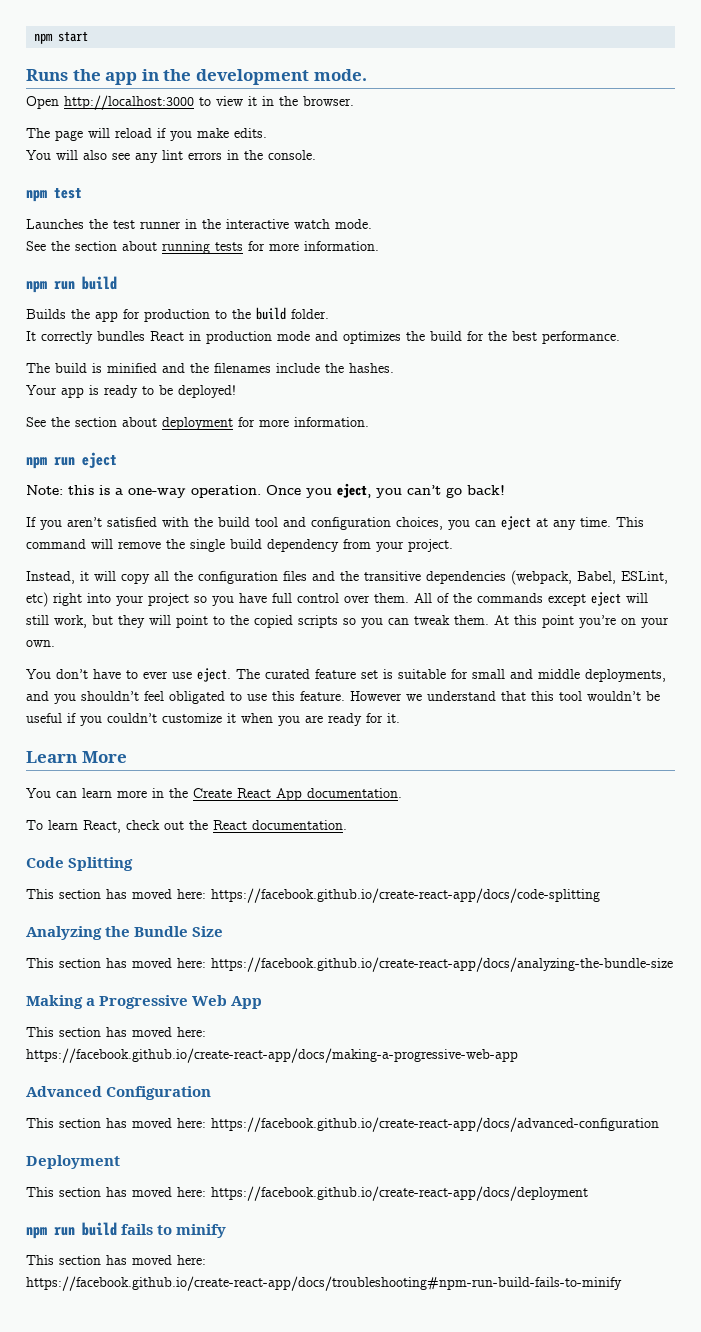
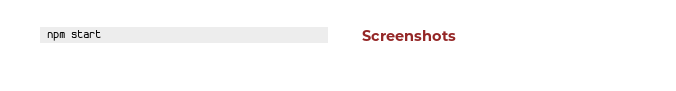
[26,69,367,85] [26,95,354,110] [26,128,267,141] [26,150,316,163] [26,188,82,202] [26,219,372,229] [26,241,379,254] [26,276,117,293] [26,307,329,322] [26,331,620,344] [26,363,394,373] [26,385,236,398] [26,417,369,430] [26,452,117,469] [26,483,505,498] [26,516,644,530] [26,539,453,552] [26,570,668,585] [26,592,648,607] [26,615,669,628] [26,640,55,647] [26,668,666,682] [26,691,660,704] [26,713,400,726] [26,751,127,763] [26,788,402,801] [26,820,347,833] [26,857,134,871] [26,888,600,903] [26,926,224,940] [26,957,673,972] [26,995,263,1009] [26,1027,206,1037] [26,1048,518,1063] [26,1086,212,1100] [26,1117,659,1132] [26,1155,120,1169] [26,1186,588,1201] [26,1222,227,1239] [26,1255,206,1265] [26,1276,622,1291] Runs the app in the development mode. // Open http://localhost:3000 to view it in the browser. // The page will reload if you make edits. // You will also see any lint errors in the console. // npm test // Launches the test runner in the interactive watch mode. // See the section about running tests for more information. // npm run build // Builds the app for production to the build folder. // It correctly bundles React in production mode and optimizes the build for the best performance. // The build is minified and the filenames include the hashes. // Your app is ready to be deployed! // See the section about deployment for more information. // npm run eject // Note: this is a one-way operation. Once you eject, you can’t go back! // If you aren’t satisfied with the build tool and configuration choices, you can eject at any time. This command will remove the single build dependency from your project. // Instead, it will copy all the configuration files and the transitive dependencies (webpack, Babel, ESLint, etc) right into your project so you have full control over them. All of the commands except eject will still work, but they will point to the copied scripts so you can tweak them. At this point you’re on your own. // You don’t have to ever use eject. The curated feature set is suitable for small and middle deployments, and you shouldn’t feel obligated to use this feature. However we understand that this tool wouldn’t be useful if you couldn’t customize it when you are ready for it. // Learn More // You can learn more in the Create React App documentation. // To learn React, check out the React documentation. // Code Splitting // This section has moved here: https://facebook.github.io/create-react-app/docs/code-splitting // Analyzing the Bundle Size // This section has moved here: https://facebook.github.io/create-react-app/docs/analyzing-the-bundle-size // Making a Progressive Web App // This section has moved here: https://facebook.github.io/create-react-app/docs/making-a-progressive-web-app // Advanced Configuration // This section has moved here: https://facebook.github.io/create-react-app/docs/advanced-configuration // Deployment // This section has moved here: https://facebook.github.io/create-react-app/docs/deployment // npm run build fails to minify // This section has moved here: https://facebook.github.io/create-react-app/docs/troubleshooting#npm-run-build-fails-to-minify -> [362,30,456,41] Screenshots

